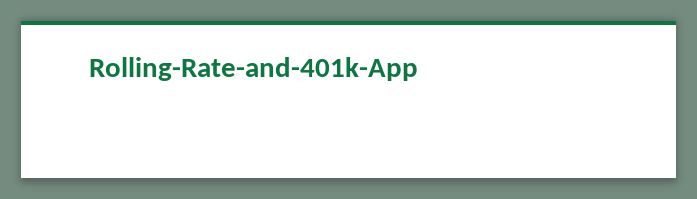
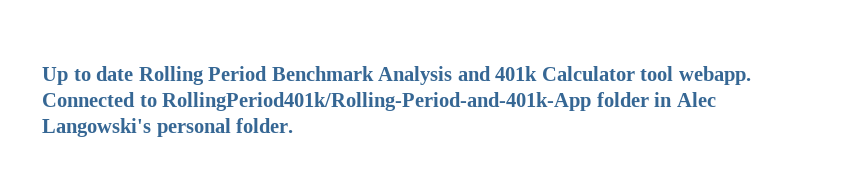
[89,57,418,81] Rolling-Rate-and-401k-App -> [42,66,751,85] [42,92,716,111] [42,118,294,137] Up to date Rolling Period Benchmark Analysis and 401k Calculator tool webapp. Connected to RollingPeriod401k/Rolling-Period-and-401k-App folder in Alec Langowski's personal folder.

